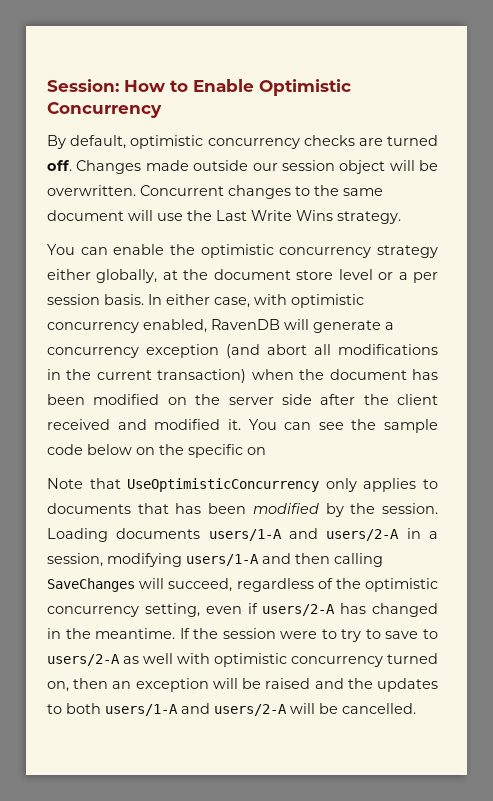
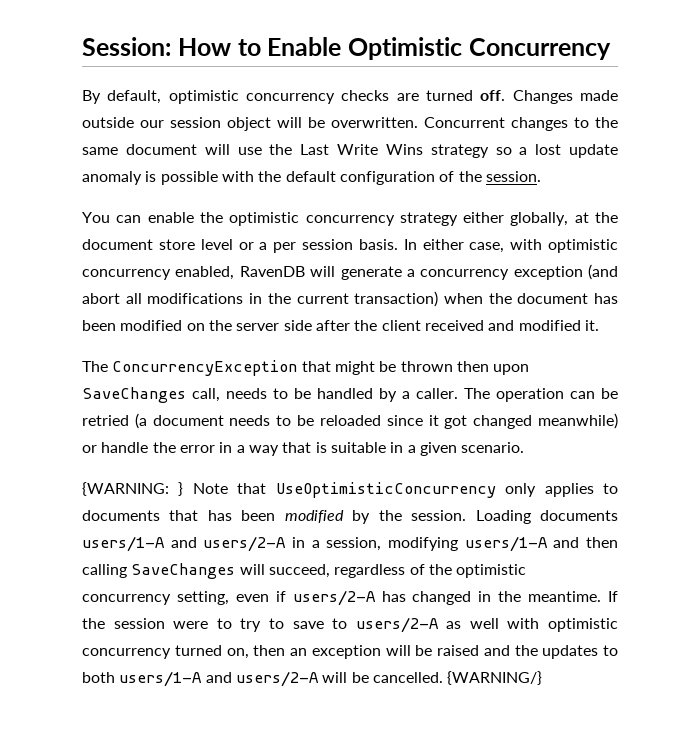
[337,211,401,224] strategy. -> [430,144,618,158] [82,171,541,185] strategy so a lost update anomaly is possible with the default configuration of the session.
[248,419,438,433] [47,444,266,458] You can see the sample code below on the specific on // -> [82,360,530,376] [82,387,618,403] [82,413,618,429] [82,442,525,456] [82,482,184,496] // The ConcurrencyException that might be thrown then upon SaveChanges call, needs to be handled by a caller. The operation can be retried (a document needs to be reloaded since it got changed meanwhile) or handle the error in a way that is suitable in a given scenario. // {WARNING: }
(416, 708) none -> [447,671,543,685] {WARNING/}

